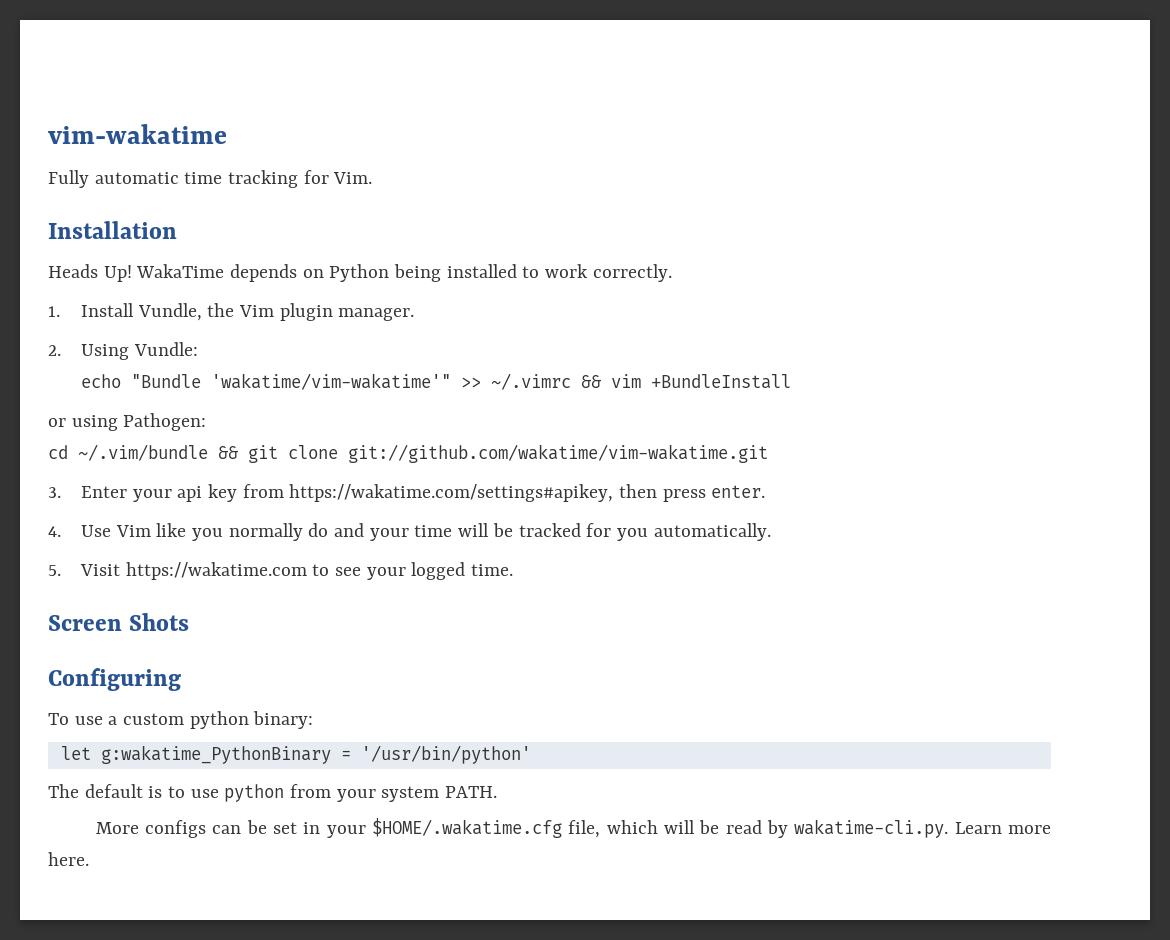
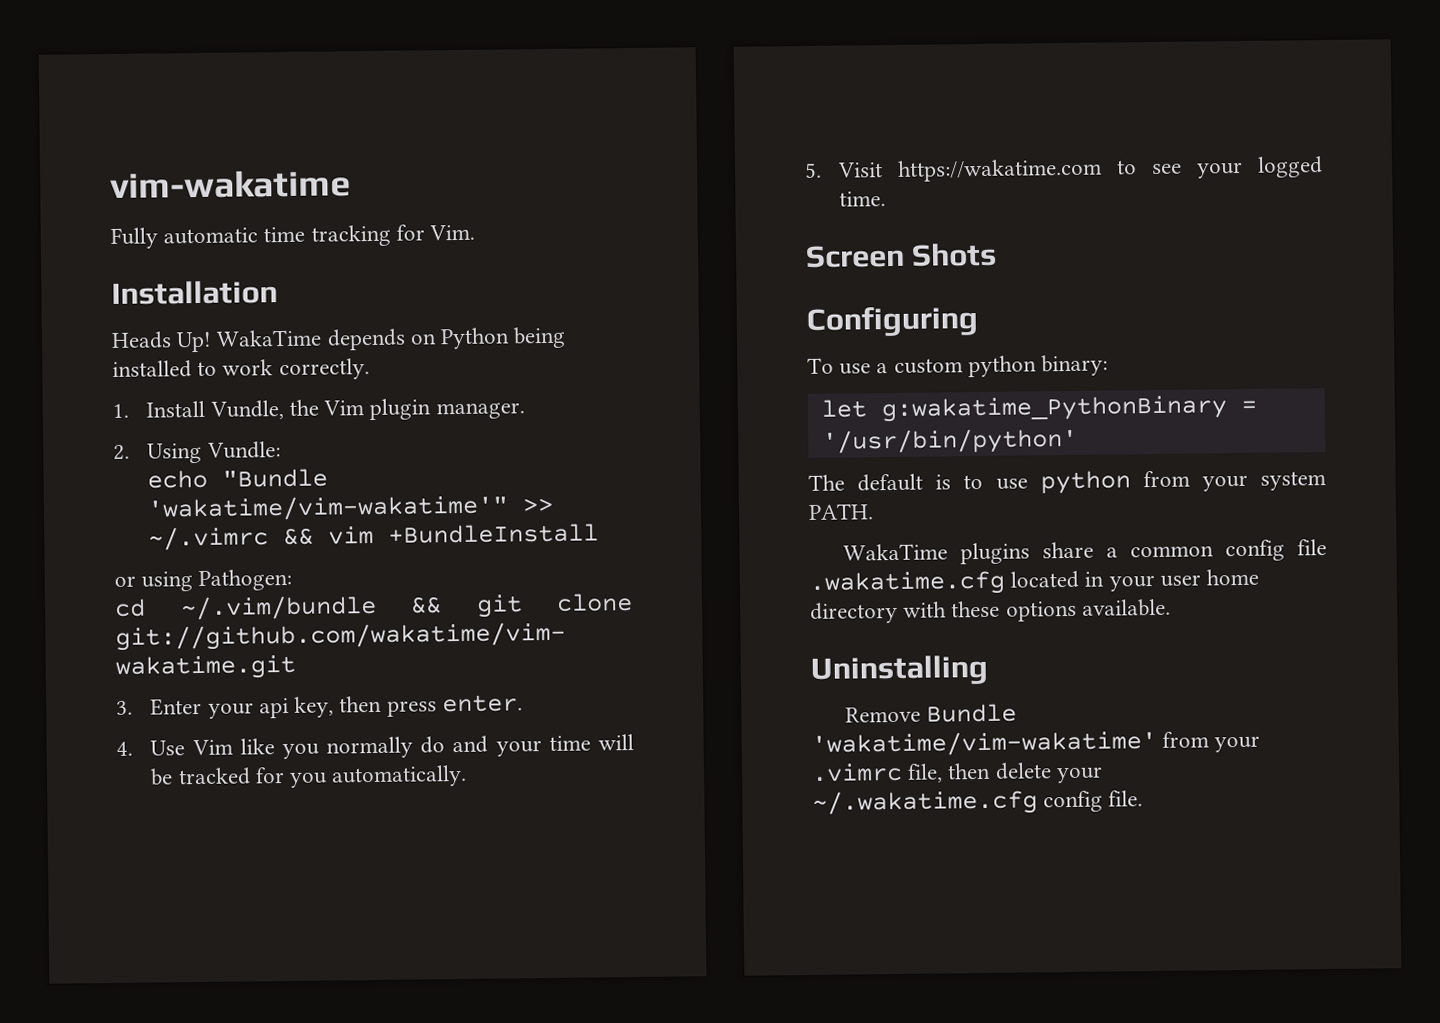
[208,484,614,502] key from https://wakatime.com/settings#apikey, -> [294,696,335,718] key,
[95,818,1051,838] [48,852,89,866] More configs can be set in your $HOME/.wakatime.cfg file, which will be read by wakatime-cli.py. Learn more here. -> [842,539,1327,565] [809,568,1260,596] [810,598,1171,624] [810,654,989,686] [844,703,1018,723] [811,729,1261,757] [811,762,1103,784] [812,789,1144,816] WakaTime plugins share a common config file .wakatime.cfg located in your user home directory with these options available. // Uninstalling // Remove Bundle 'wakatime/vim-wakatime' from your .vimrc file, then delete your ~/.wakatime.cfg config file.

